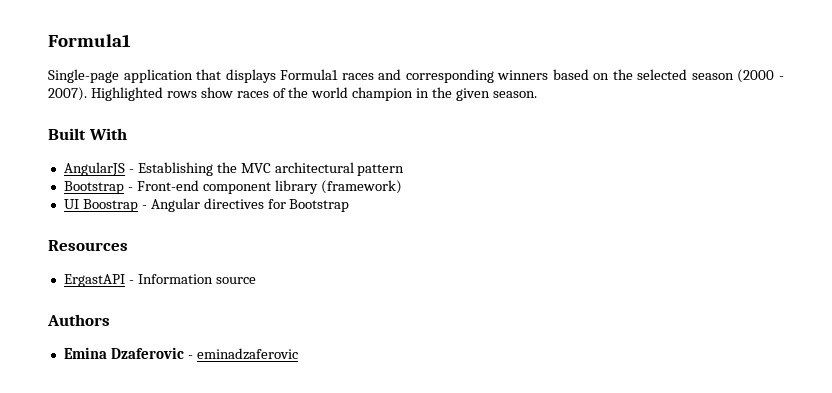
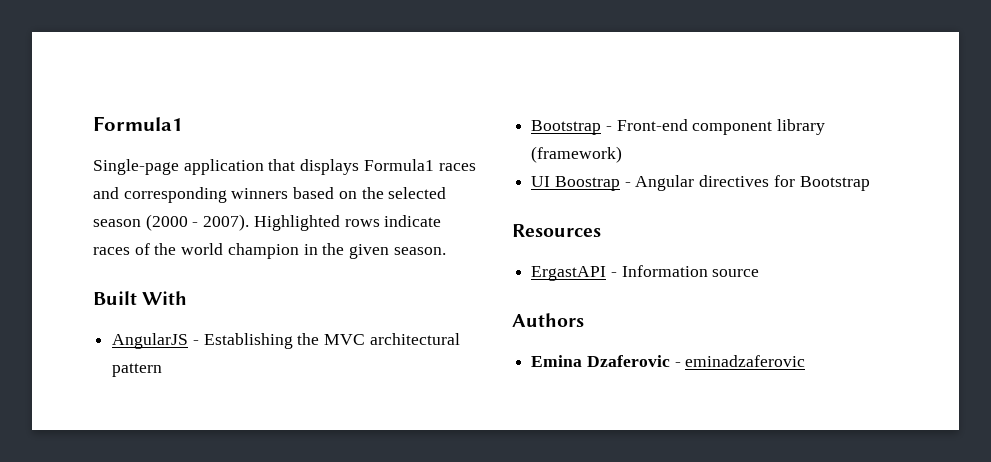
[200,87,233,98] show -> [384,215,442,227] indicate

